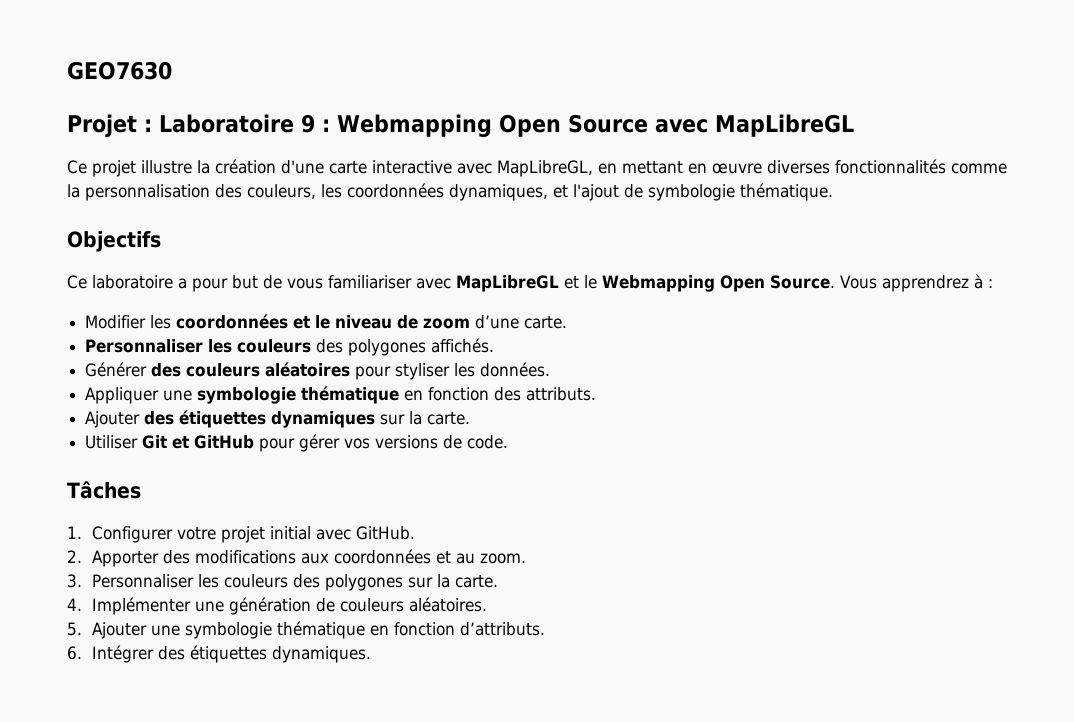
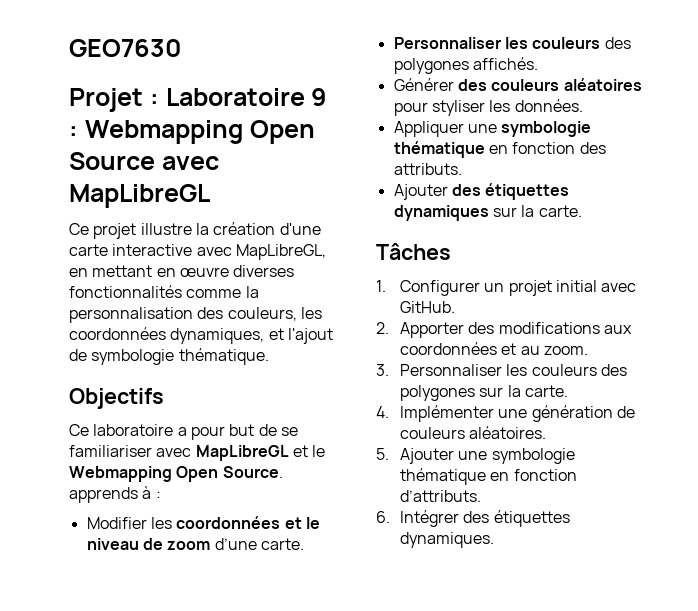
[287,278,323,289] vous -> [280,427,298,436] se
[840,275,969,292] Vous apprendrez -> [69,487,138,503] apprends
[85,434,509,452] // Utiliser Git et GitHub pour gérer vos versions de code. -> (582, 211) none
[176,527,216,540] votre -> [484,283,505,292] un

